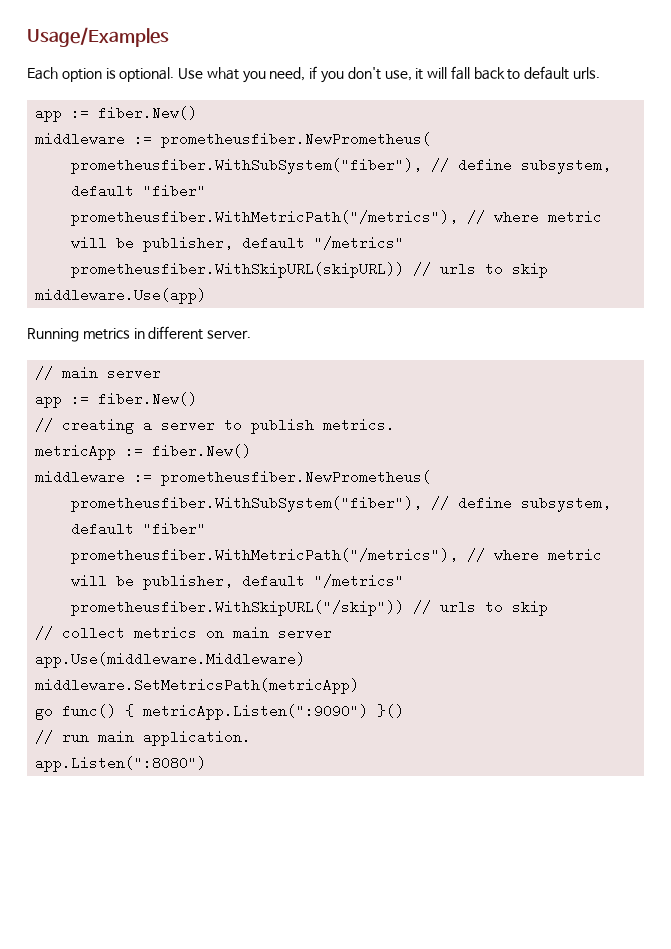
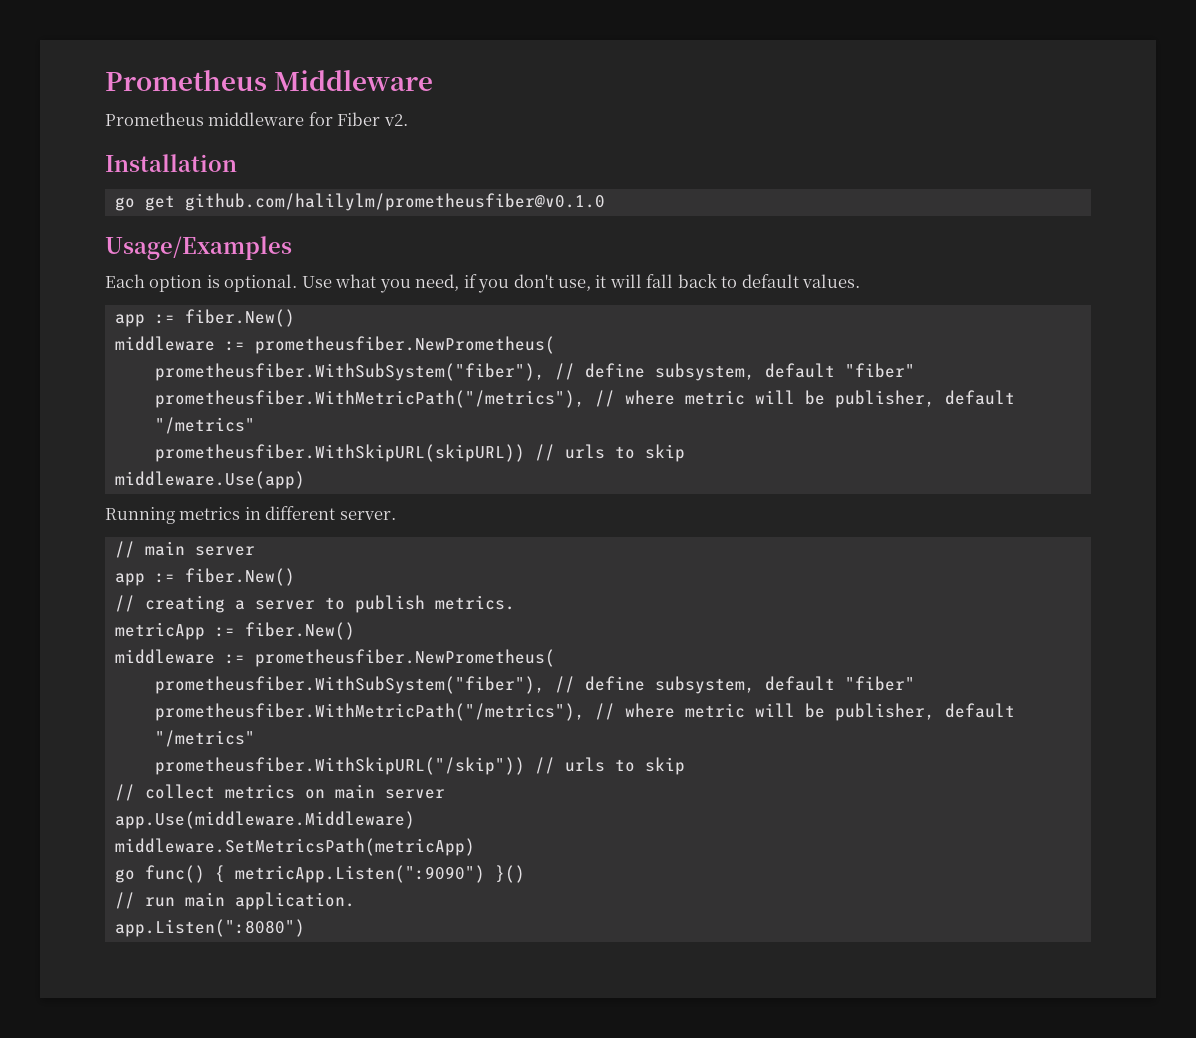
(27, 37) none -> [105,70,434,91] [105,112,408,126] [105,154,237,172] [114,193,605,211] Prometheus Middleware // Prometheus middleware for Fiber v2. // Installation // go get github.com/halilylm/prometheusfiber@v0.1.0 //
[573,67,601,79] urls. -> [802,274,861,288] values.

